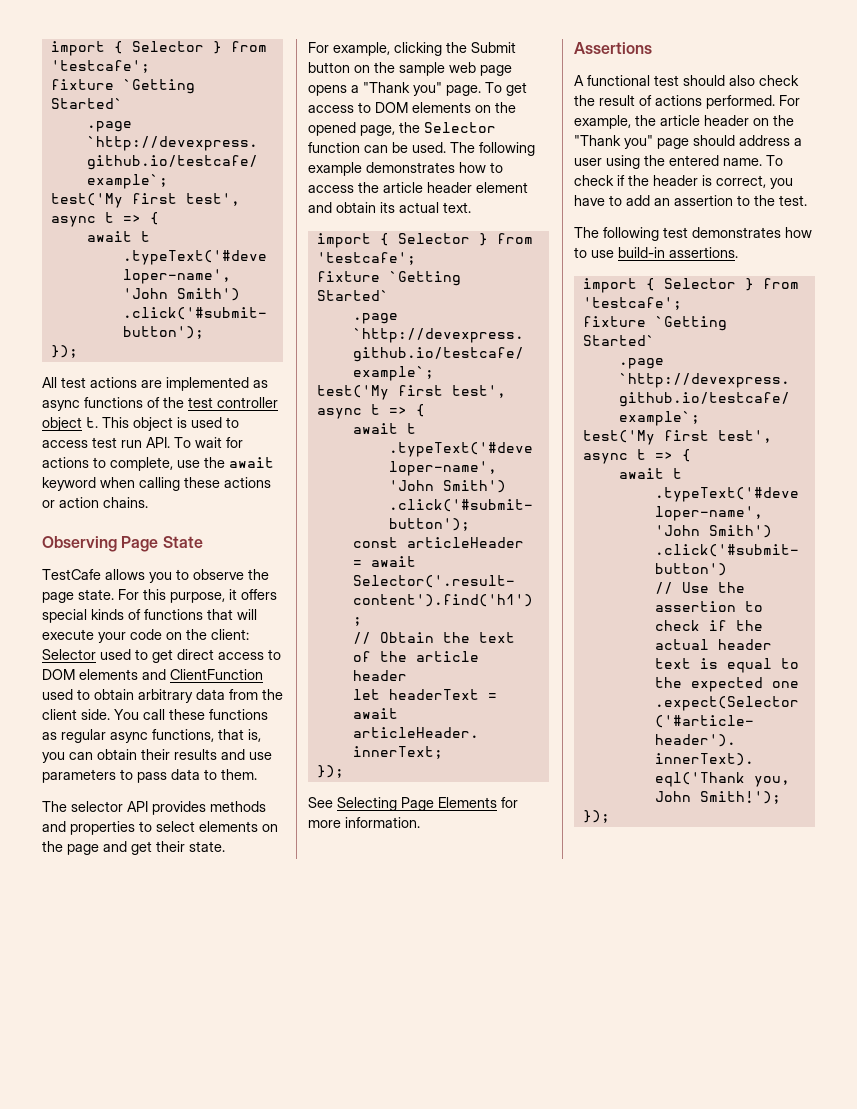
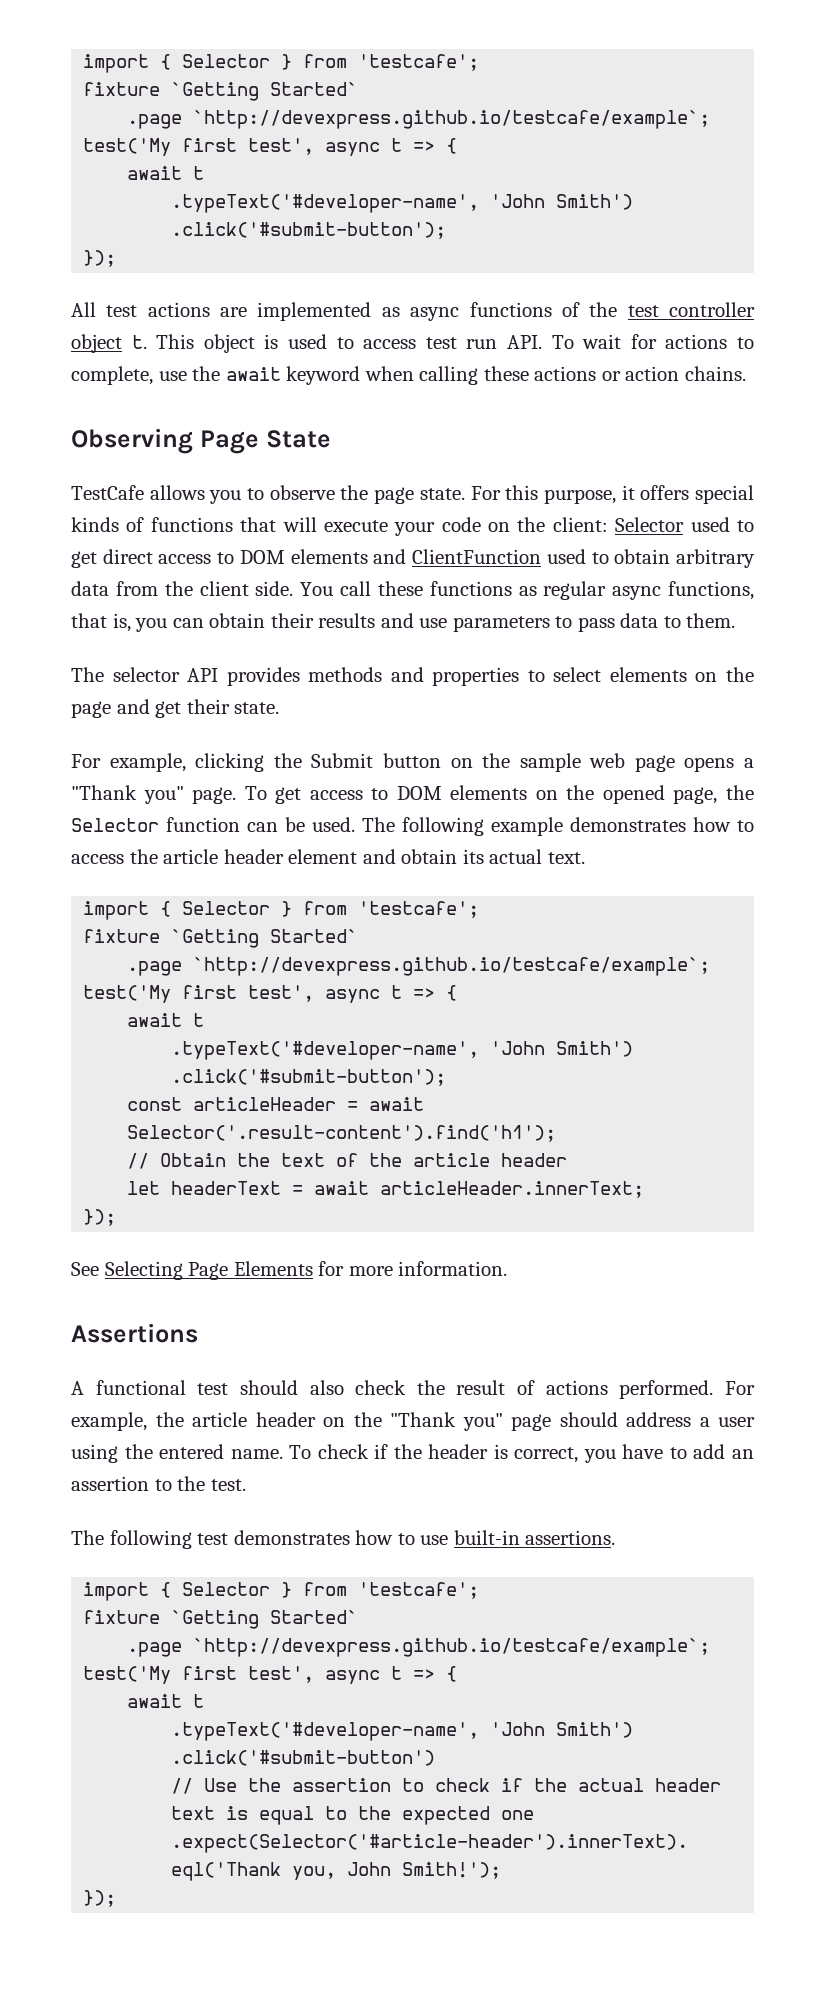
[618,247,665,258] build-in -> [453,1530,520,1545] built-in

